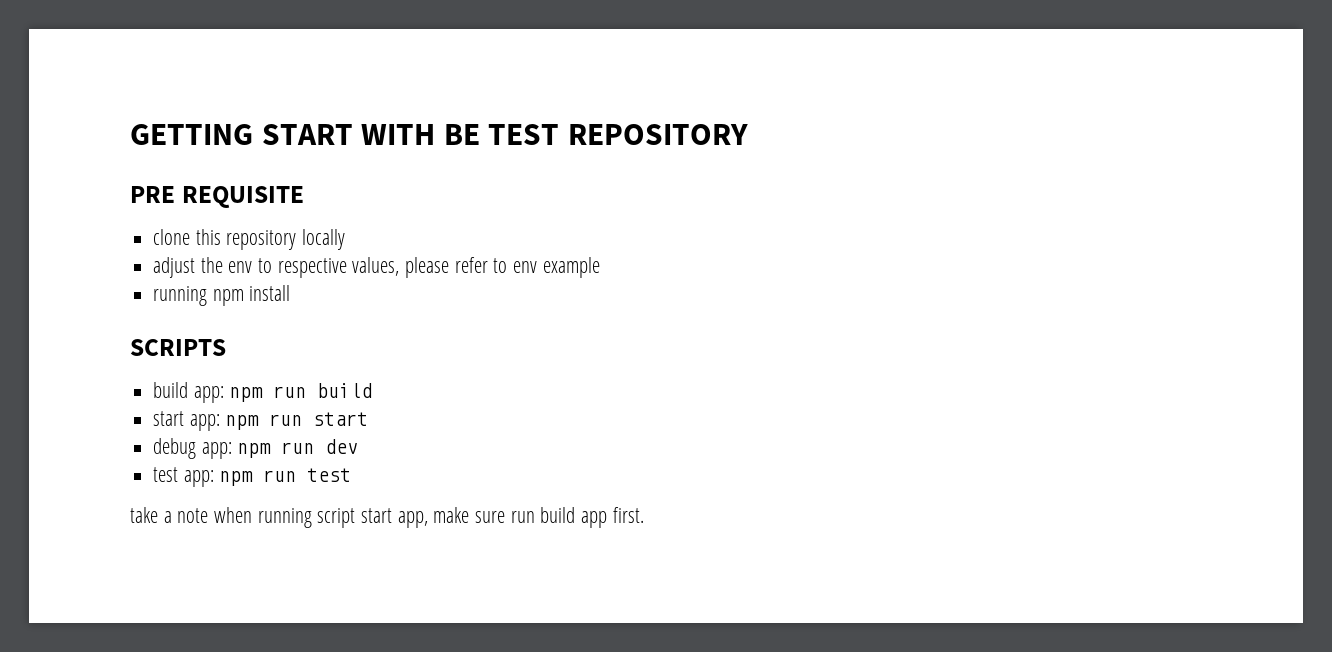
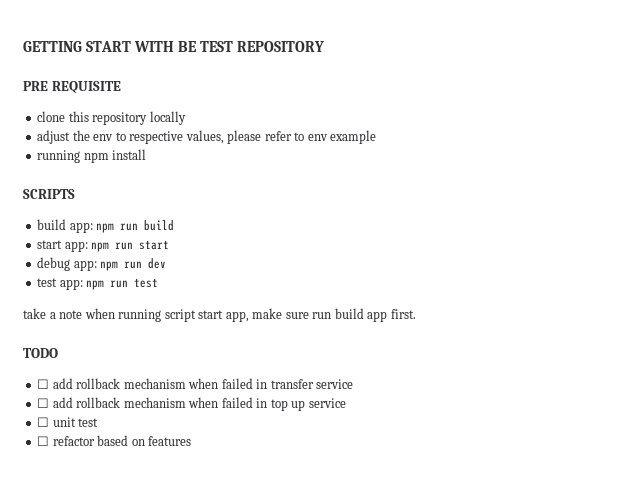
(644, 515) none -> [23,348,58,358] [37,378,354,389] [37,397,346,411] [37,417,99,427] [37,435,192,446] // TODO // ☐ add rollback mechanism when failed in transfer service // ☐ add rollback mechanism when failed in top up service // ☐ unit test // ☐ refactor based on features

